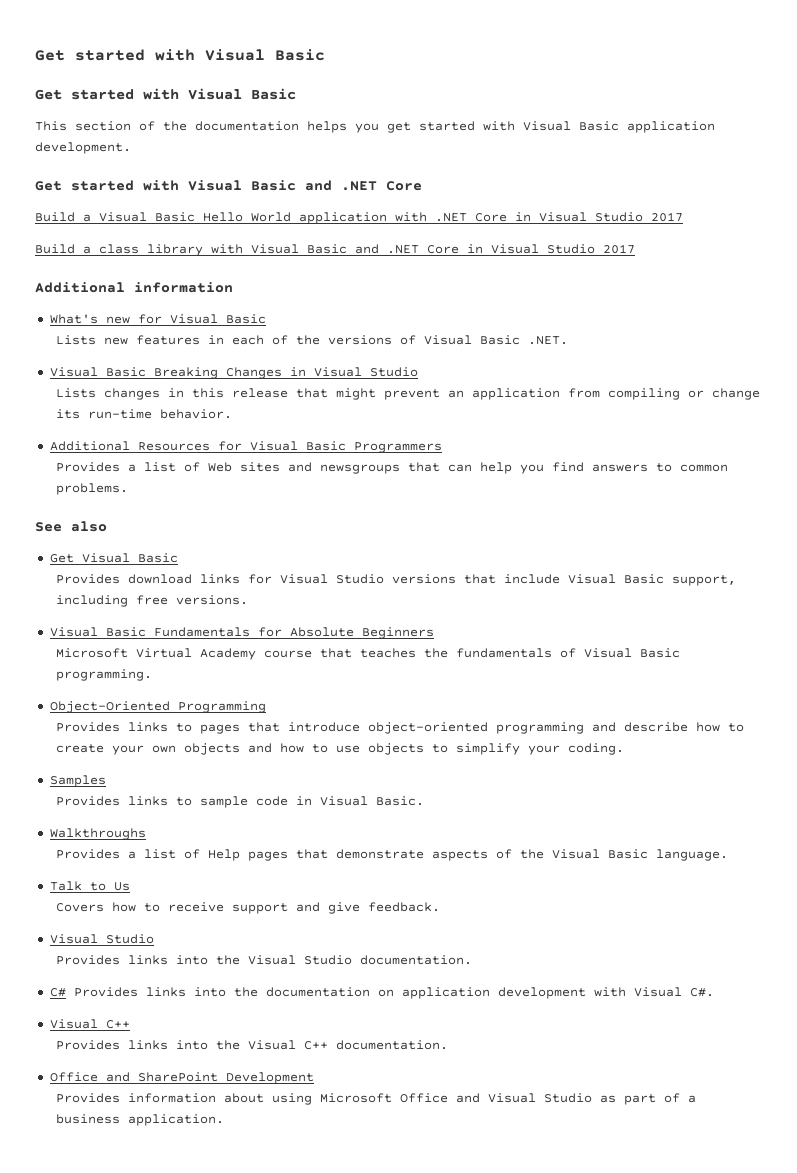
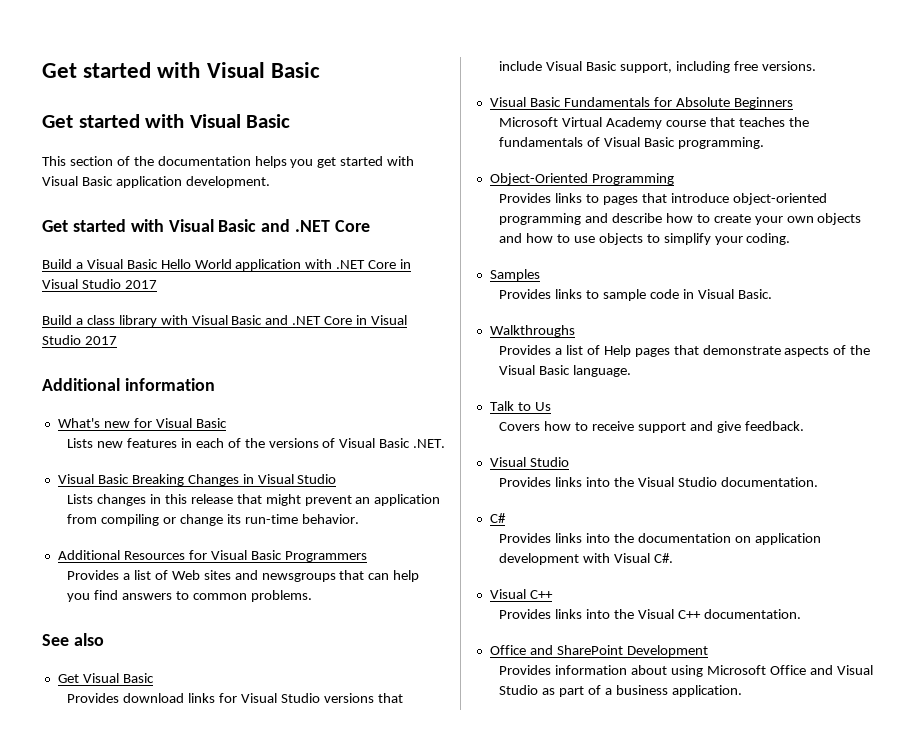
(66, 992) none -> (506, 518) //

